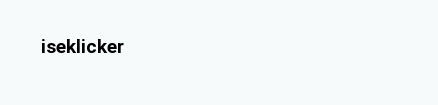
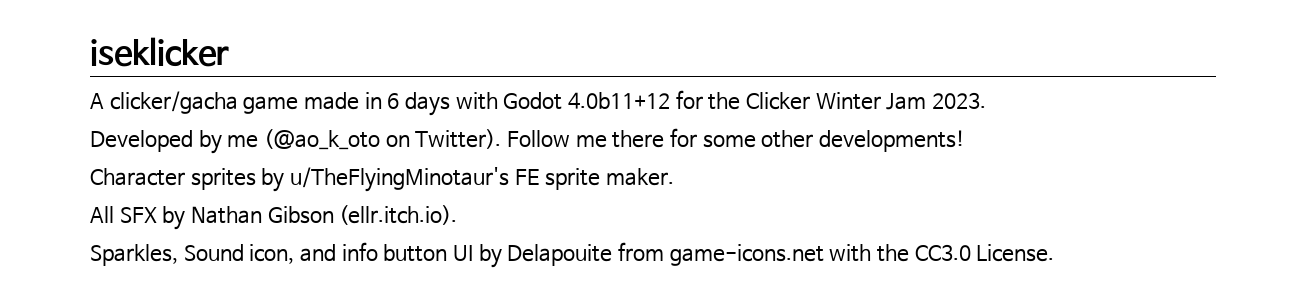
(124, 46) none -> [90,90,987,116] [90,128,966,154] [90,167,674,192] [90,205,458,230] [90,242,1055,268] // A clicker/gacha game made in 6 days with Godot 4.0b11+12 for the Clicker Winter Jam 2023. // Developed by me (@ao_k_oto on Twitter). Follow me there for some other developments! // Character sprites by u/TheFlyingMinotaur's FE sprite maker. // All SFX by Nathan Gibson (ellr.itch.io). // Sparkles, Sound icon, and info button UI by Delapouite from game-icons.net with the CC3.0 License.

